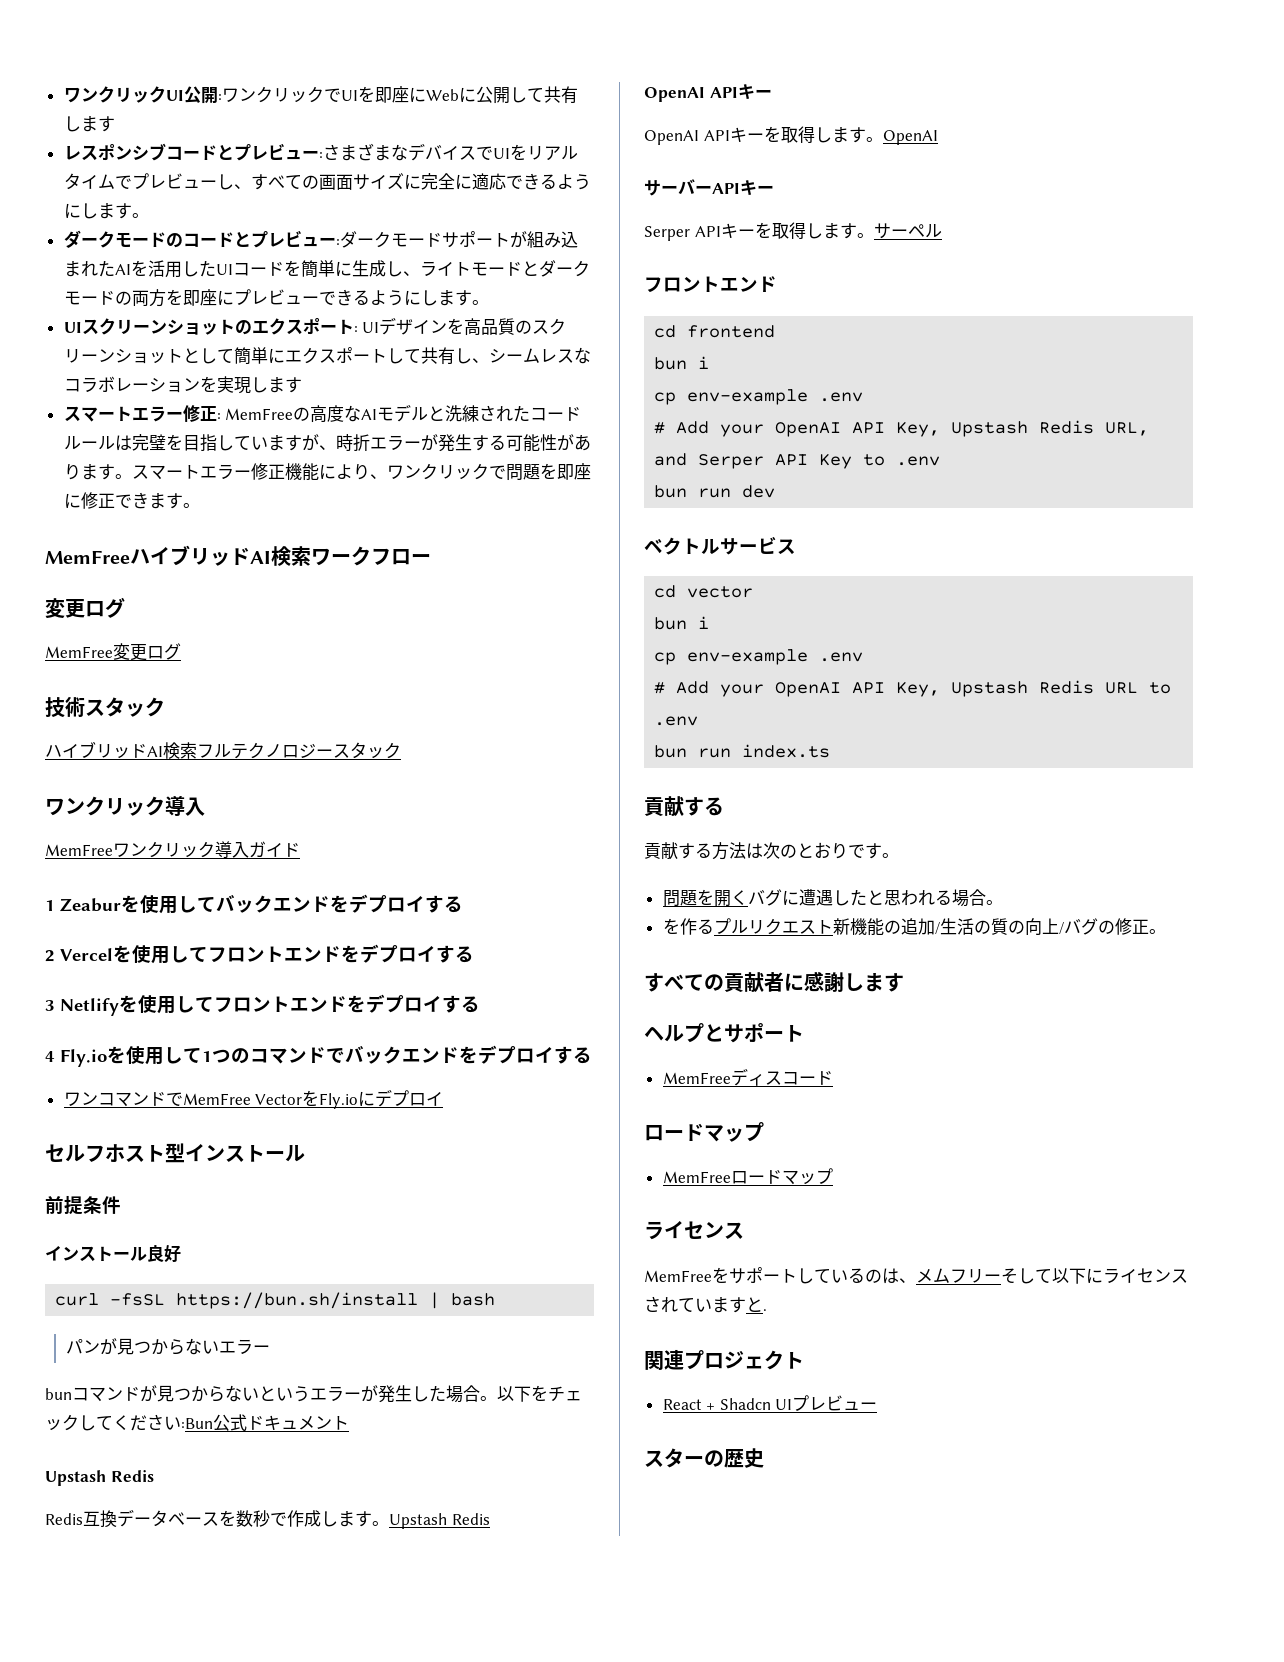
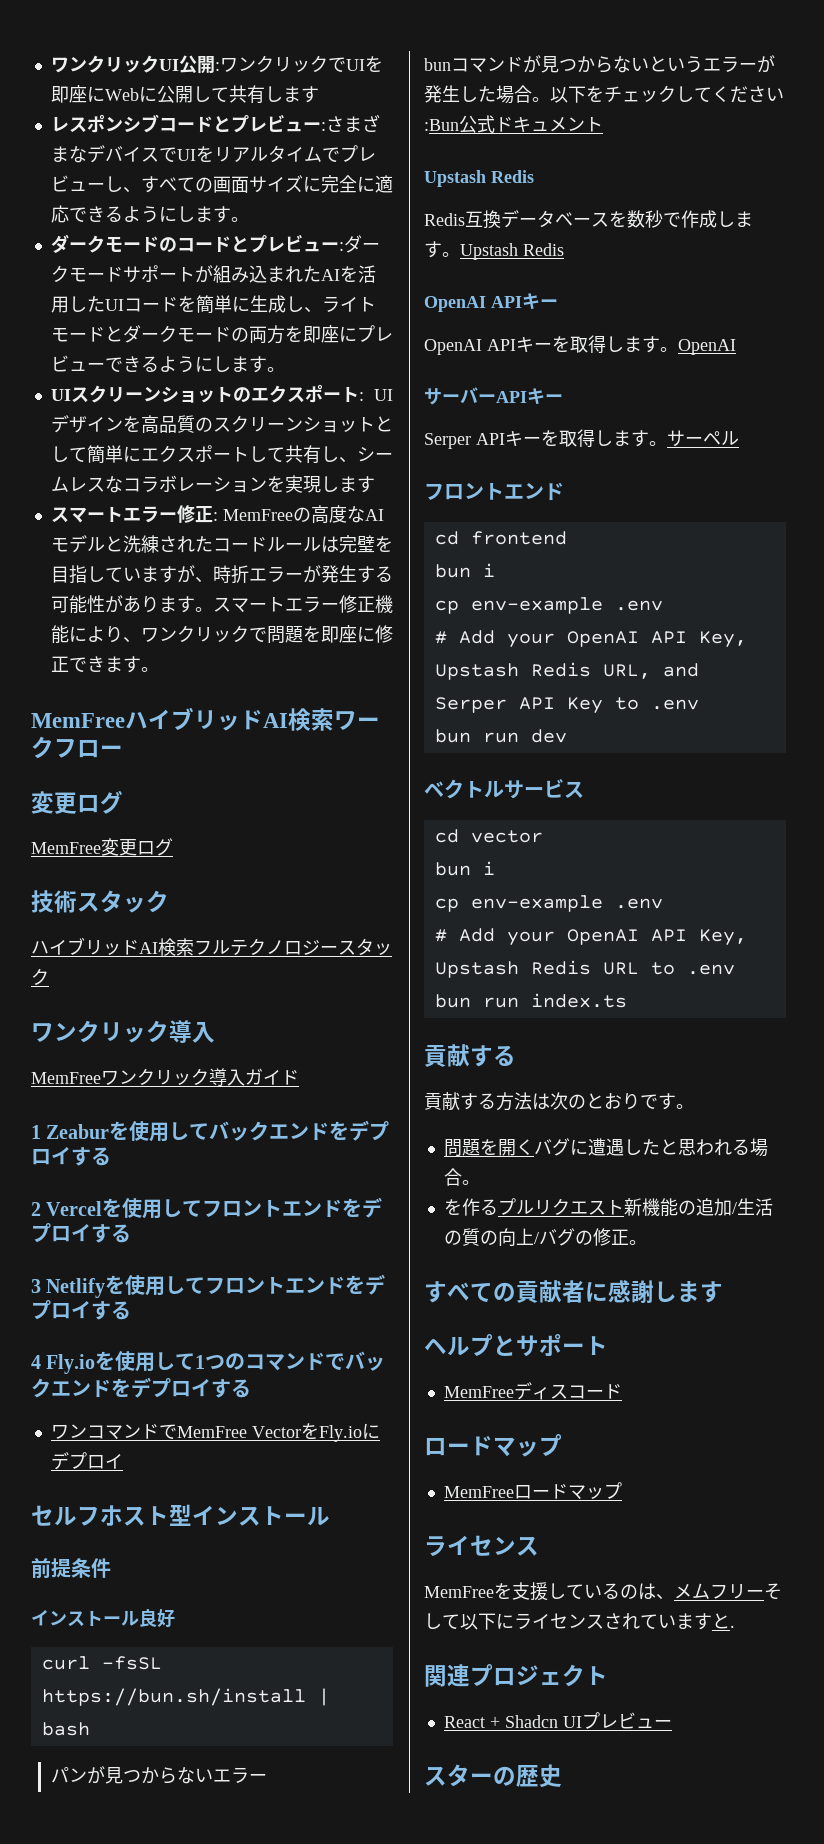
[729,1267,797,1284] サポート -> [512,1582,548,1601] 支援

